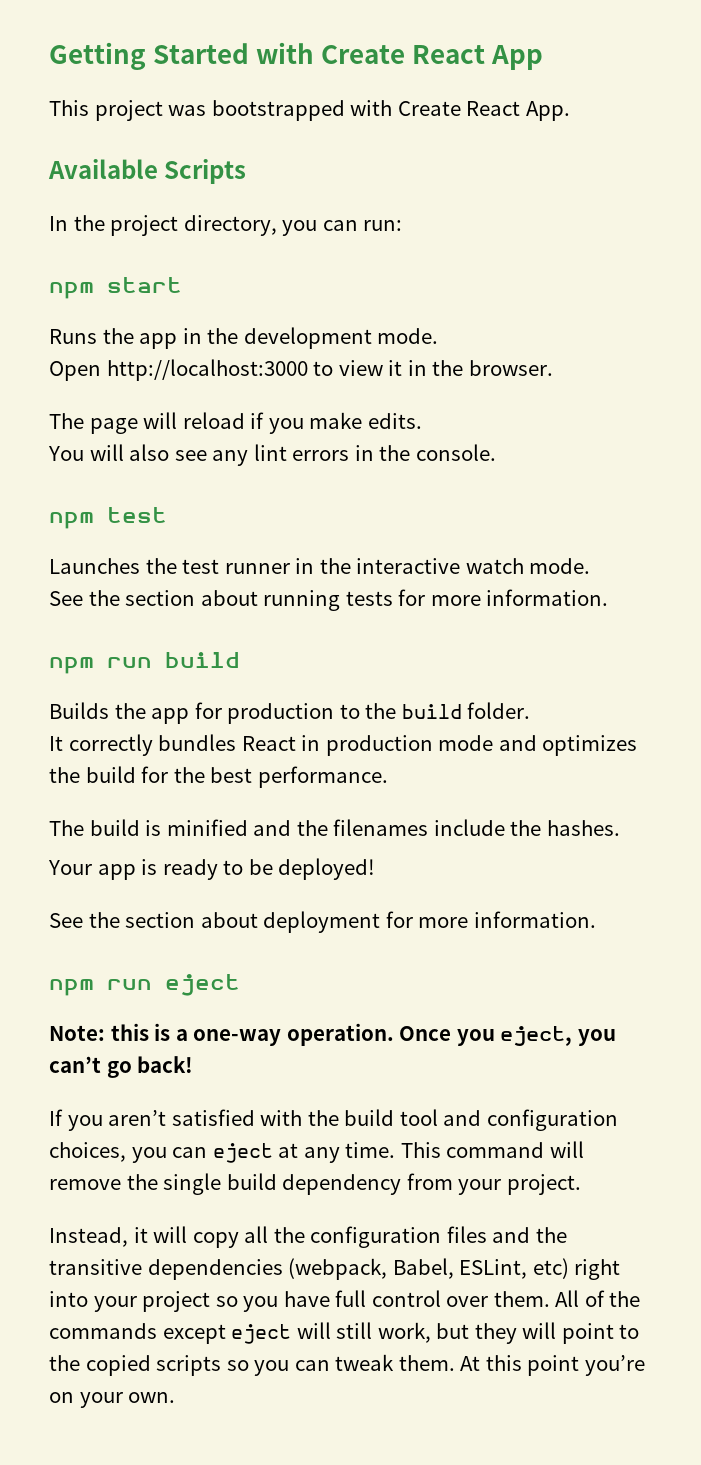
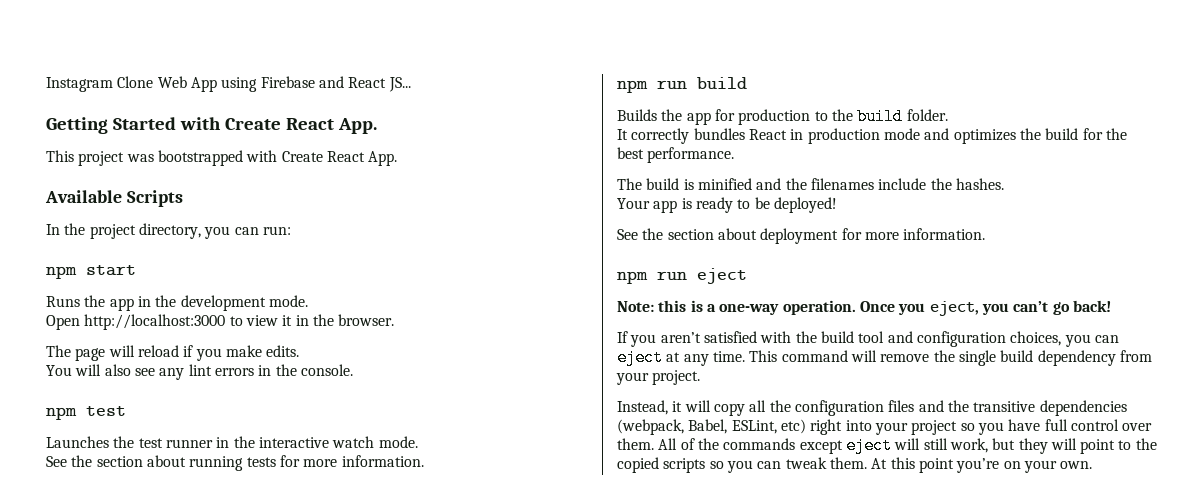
(49, 56) none -> [46,76,411,92] Instagram Clone Web App using Firebase and React JS... //
[491,45,544,70] App -> [337,118,377,134] App.

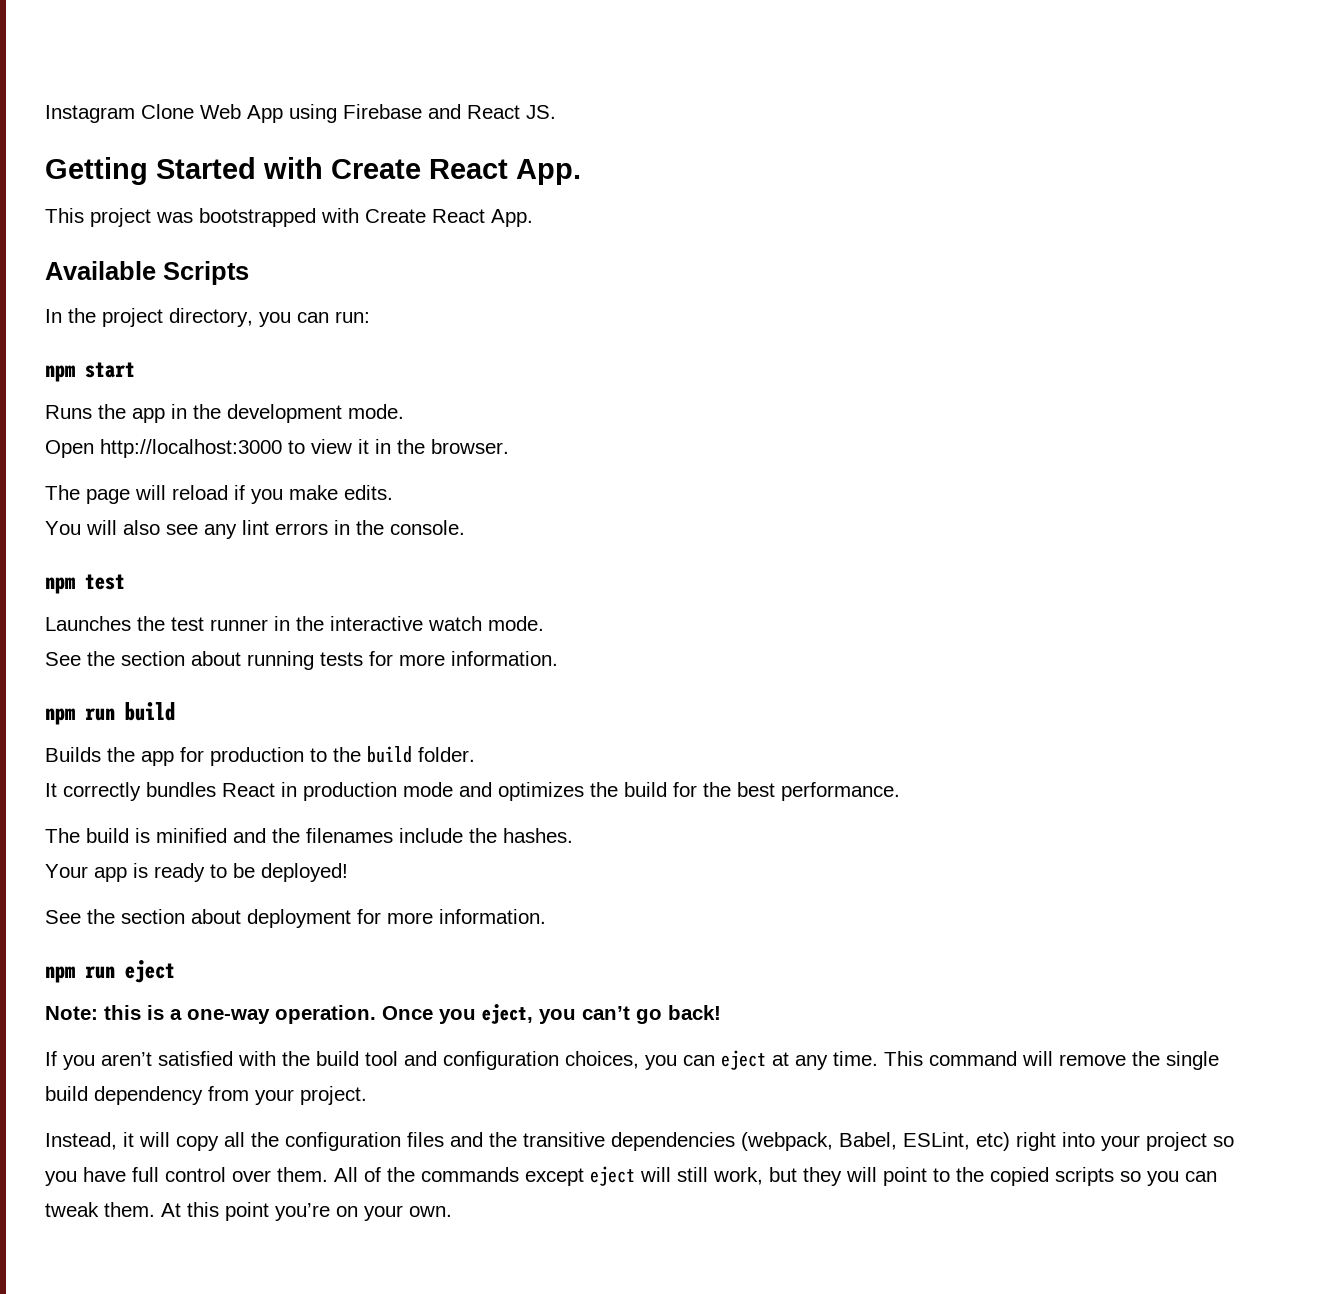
[388,77,411,92] JS... -> [526,105,556,119] JS.

